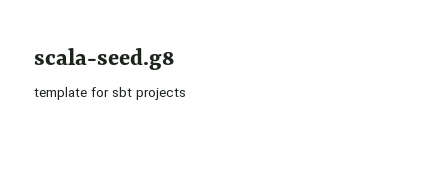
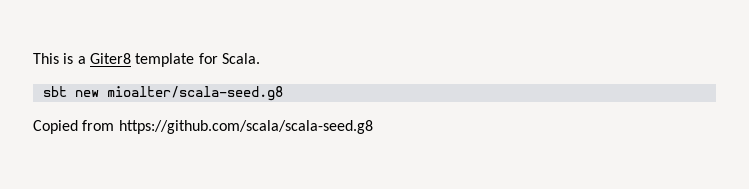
[34,48,174,70] [34,87,186,100] scala-seed.g8 // template for sbt projects -> [33,53,260,67] [42,86,283,101] [33,120,373,134] This is a Giter8 template for Scala. // sbt new mioalter/scala-seed.g8 // Copied from https://github.com/scala/scala-seed.g8

